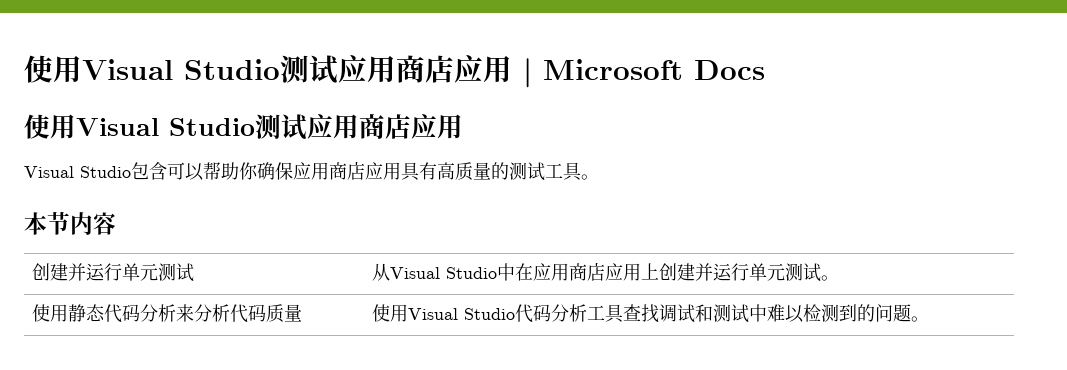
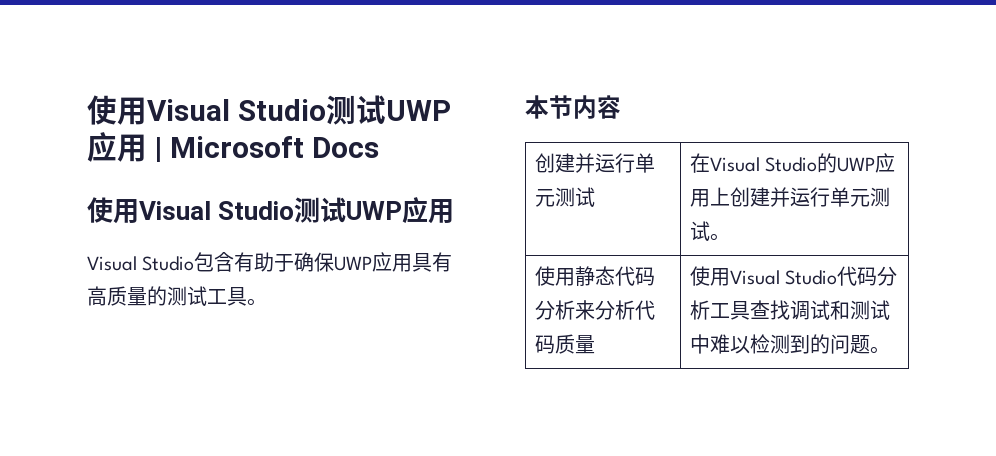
[24,55,454,84] 使用Visual Studio测试应用商店 -> [87,95,451,125] 使用Visual Studio测试UWP
[307,114,411,139] 应用商店 -> [346,201,403,220] UWP
[167,161,365,181] 可以帮助你确保应用商店 -> [234,252,373,272] 有助于确保UWP
[372,262,606,281] 从Visual Studio中在应用商店 -> [689,153,876,173] 在Visual Studio的UWP

